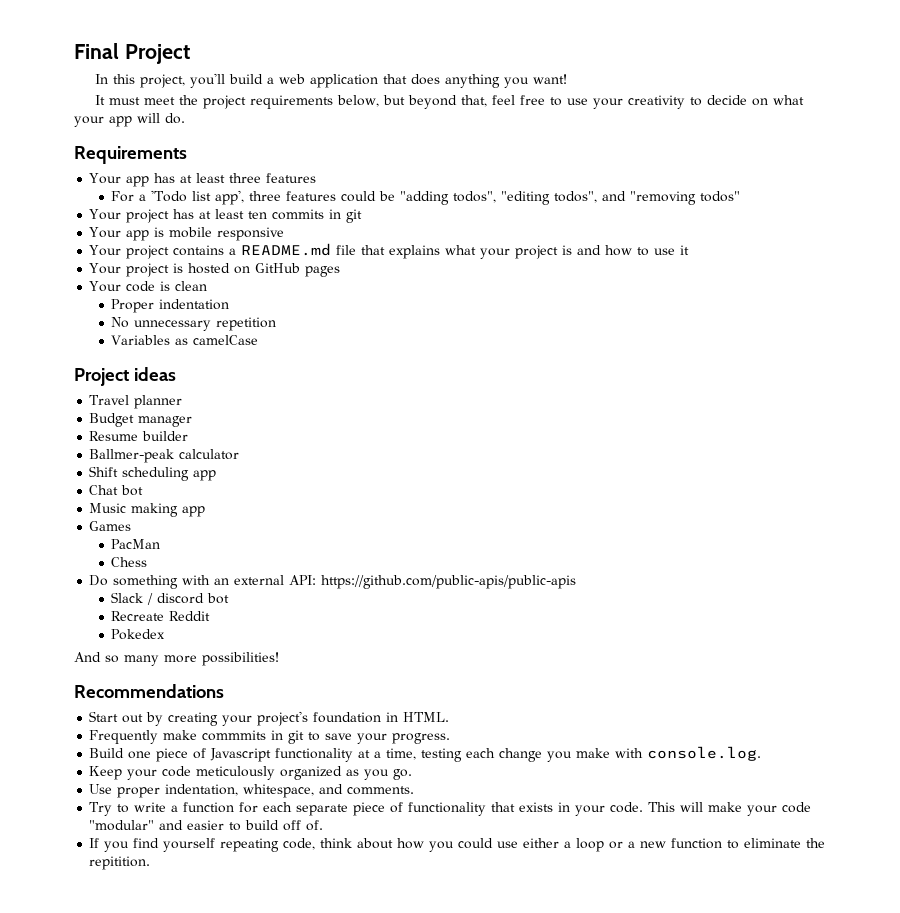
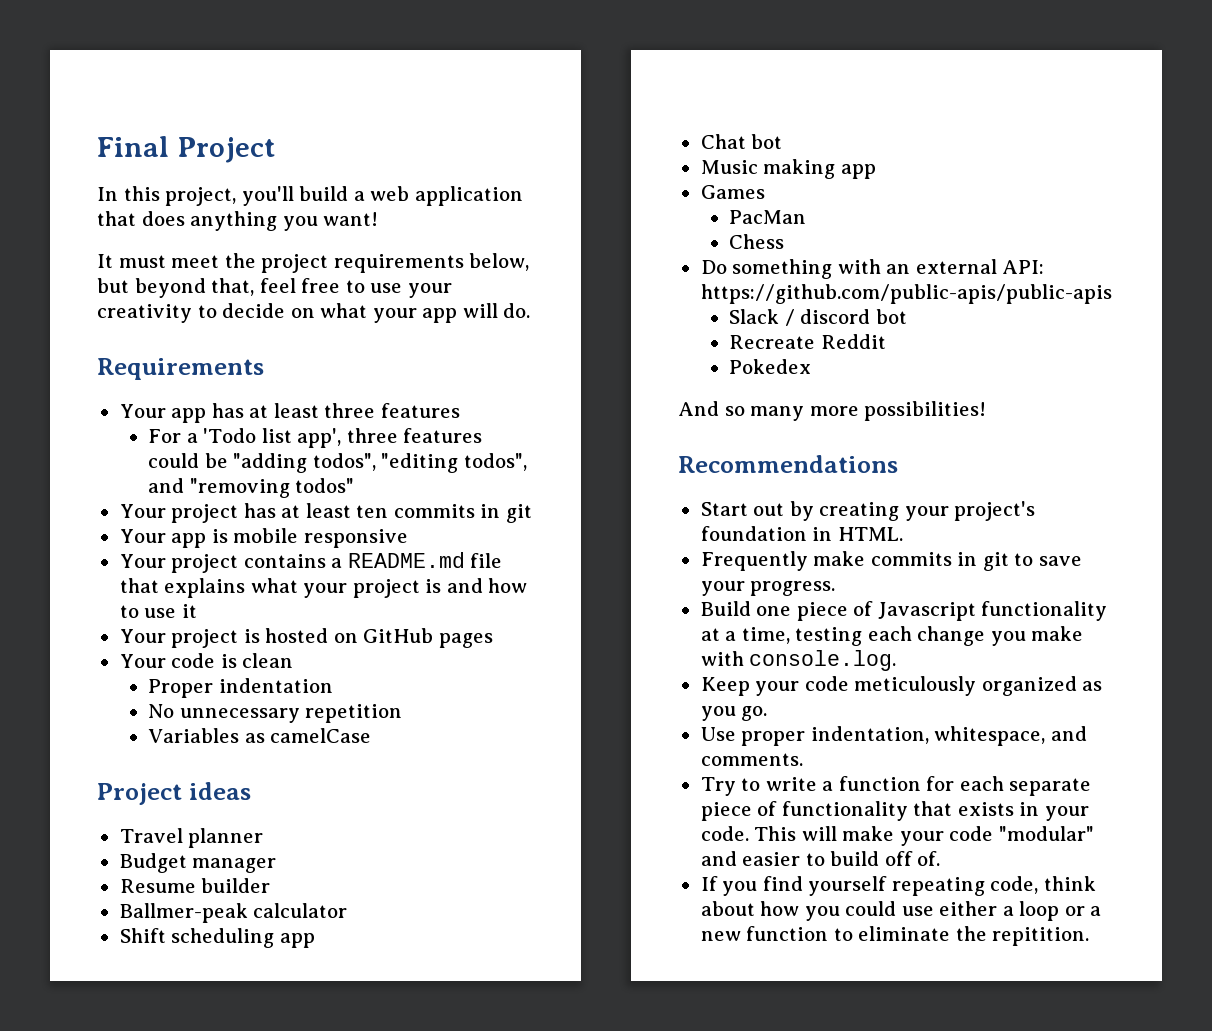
[202,730,267,741] commmits -> [870,552,952,566] commits

